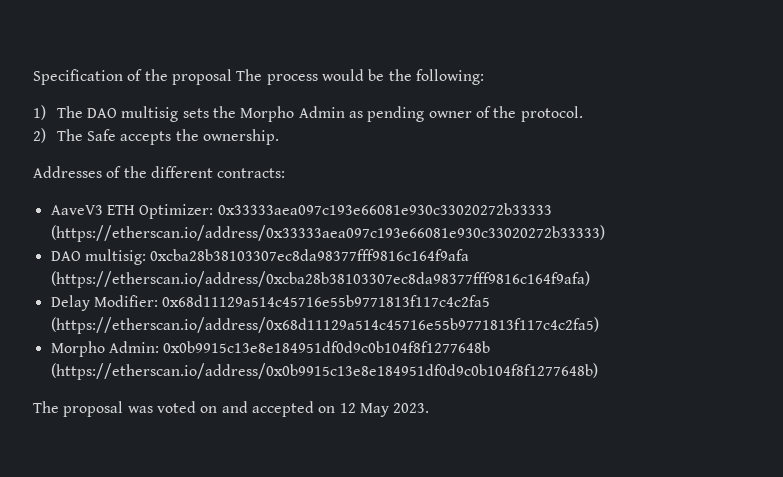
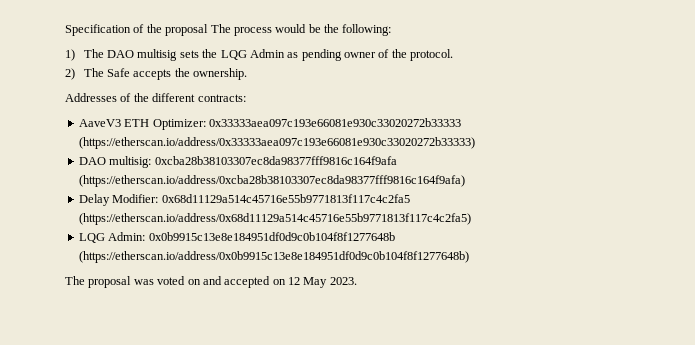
[240,106,295,122] Morpho -> [220,50,247,60] LQG
[50,341,105,357] Morpho -> [78,233,105,243] LQG

